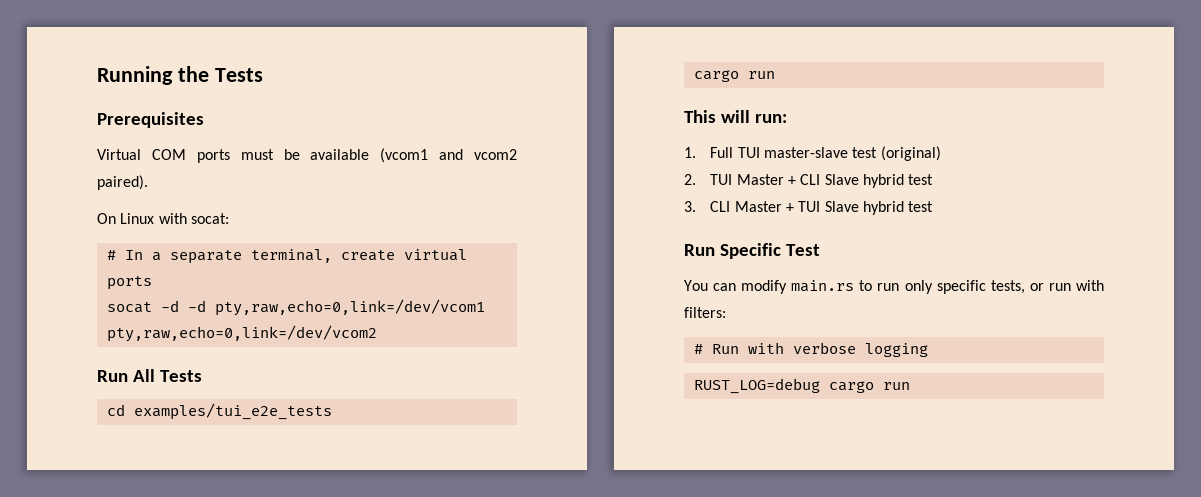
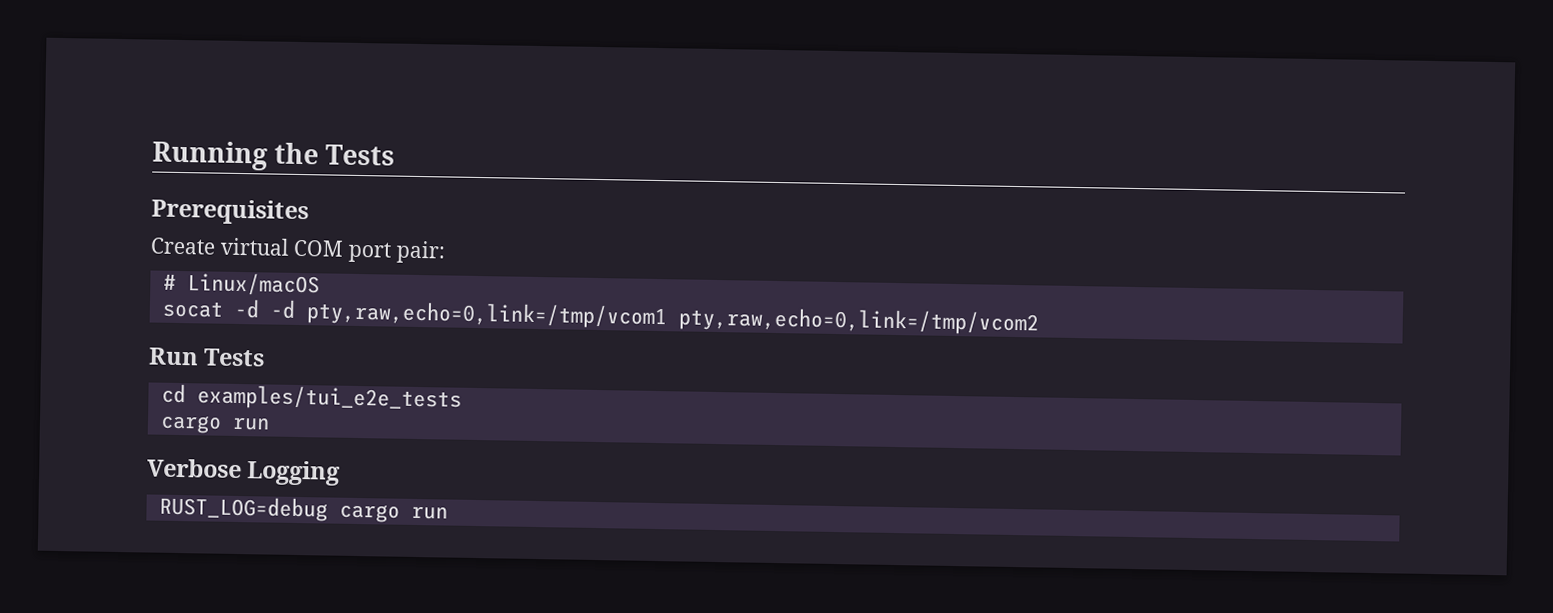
[97,148,517,163] [97,175,148,190] [97,213,229,224] [106,249,467,264] [106,276,152,290] Virtual COM ports must be available (vcom1 and vcom2 paired). // On Linux with socat: // # In a separate terminal, create virtual ports -> [150,237,446,264] [162,272,320,297] Create virtual COM port pair: // # Linux/macOS
[214,299,485,316] [106,325,377,342] [97,369,155,382] pty,raw,echo=0,link=/dev/vcom1 pty,raw,echo=0,link=/dev/vcom2 // Run All -> [305,300,1039,336] [148,347,199,366] pty,raw,echo=0,link=/tmp/vcom1 pty,raw,echo=0,link=/tmp/vcom2 // Run
[684,110,787,123] [684,146,941,161] [684,174,934,188] [684,201,934,215] [684,243,820,259] [684,280,1104,294] [684,307,726,318] [693,342,928,357] This will run: // 1. Full TUI master-slave test (original) // 2. TUI Master + CLI Slave hybrid test // 3. CLI Master + TUI Slave hybrid test // Run Specific Test // You can modify main.rs to run only specific tests, or run with filters: // # Run with verbose logging -> [147,458,342,486] Verbose Logging

